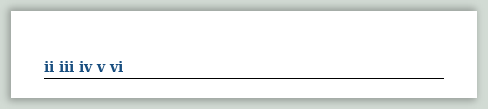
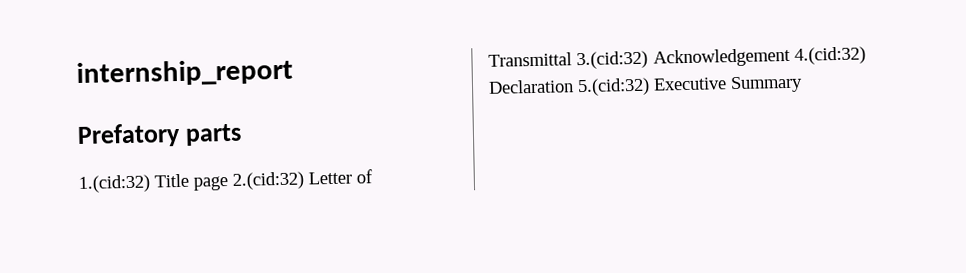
[44,61,123,72] ii iii iv v vi -> [76,58,293,87] [77,122,243,148] [78,169,373,193] [488,46,866,70] [488,75,803,97] internship_report // Prefatory parts // 1.(cid:32) Title page 2.(cid:32) Letter of Transmittal 3.(cid:32) Acknowledgement 4.(cid:32) Declaration 5.(cid:32) Executive Summary

